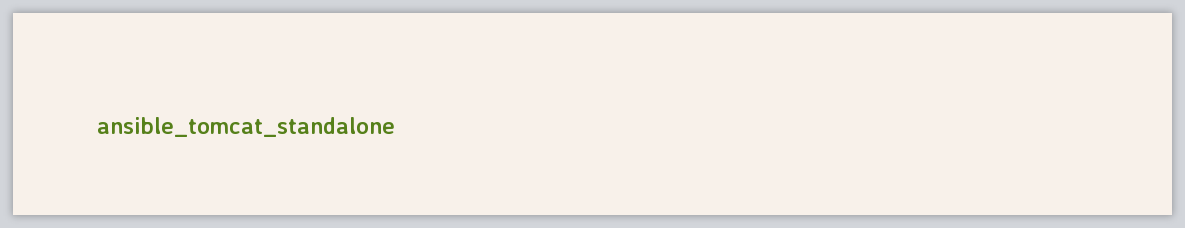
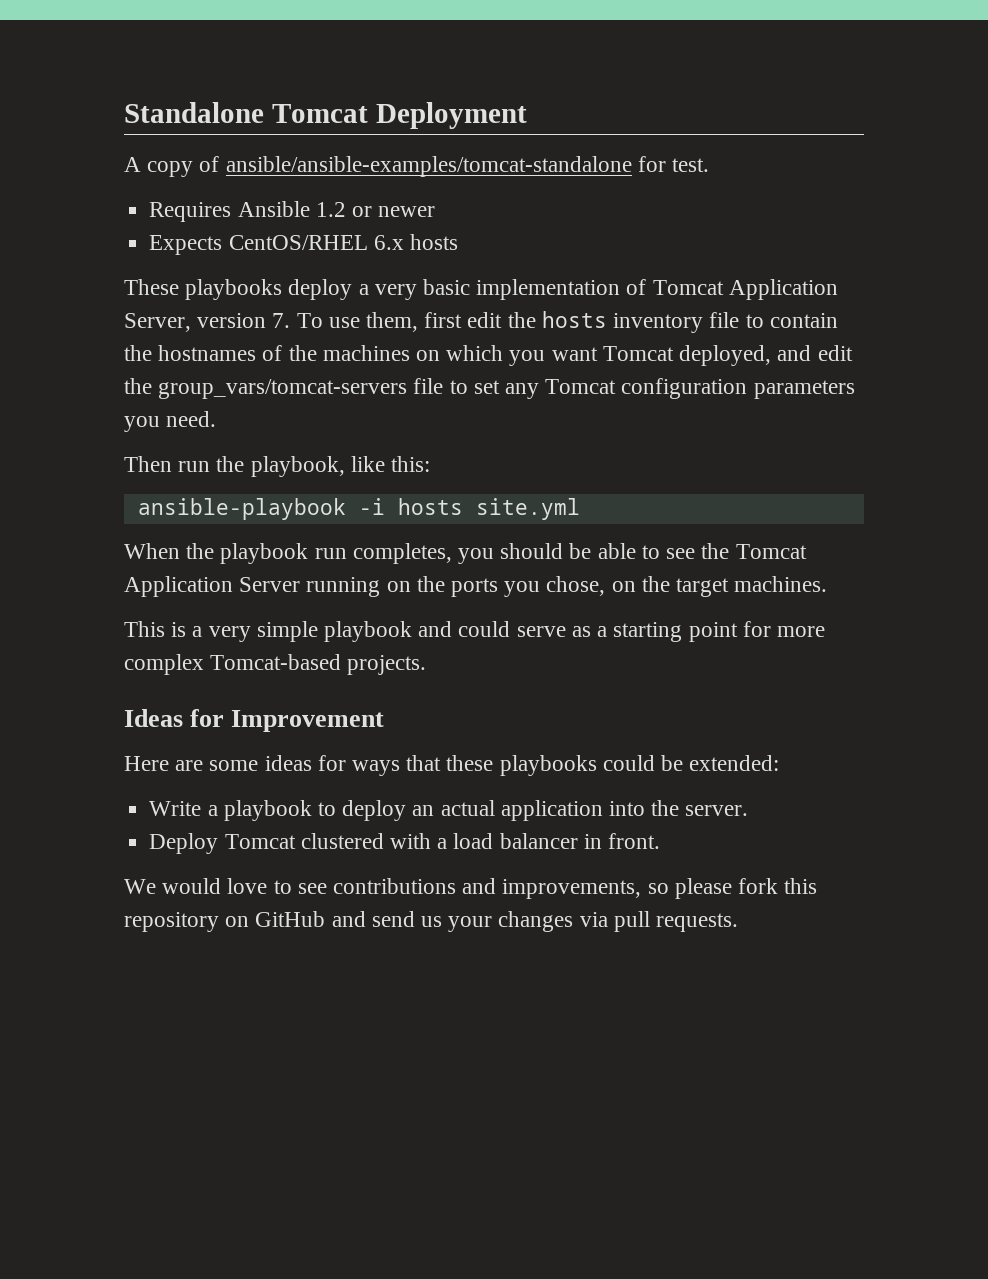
[97,117,395,137] ansible_tomcat_standalone -> [124,102,527,129] [124,156,710,177] [149,201,436,222] [149,234,458,255] [124,279,838,300] [124,311,838,333] [124,345,853,366] [124,378,855,399] [124,411,217,432] [124,456,431,477] [137,498,580,520] [124,543,807,564] [124,576,828,597] [124,621,825,642] [124,654,427,675] [124,709,385,732] [124,755,780,776] [149,800,749,821] [149,833,660,854] [124,878,818,899] [124,911,739,932] Standalone Tomcat Deployment // A copy of ansible/ansible-examples/tomcat-standalone for test. // Requires Ansible 1.2 or newer // Expects CentOS/RHEL 6.x hosts // These playbooks deploy a very basic implementation of Tomcat Application Server, version 7. To use them, first edit the hosts inventory file to contain the hostnames of the machines on which you want Tomcat deployed, and edit the group_vars/tomcat-servers file to set any Tomcat configuration parameters you need. // Then run the playbook, like this: // ansible-playbook -i hosts site.yml // When the playbook run completes, you should be able to see the Tomcat Application Server running on the ports you chose, on the target machines. // This is a very simple playbook and could serve as a starting point for more complex Tomcat-based projects. // Ideas for Improvement // Here are some ideas for ways that these playbooks could be extended: // Write a playbook to deploy an actual application into the server. // Deploy Tomcat clustered with a load balancer in front. // We would love to see contributions and improvements, so please fork this repository on GitHub and send us your changes via pull requests.

